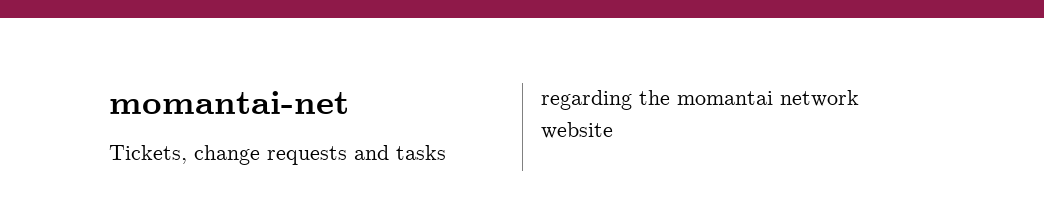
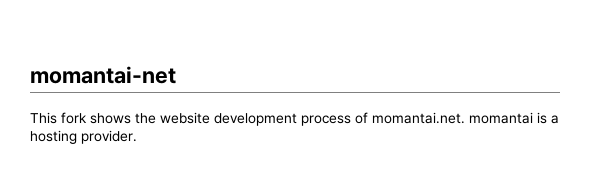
[109,145,446,165] [541,90,859,110] [541,122,613,139] Tickets, change requests and tasks regarding the momantai network website -> [30,112,559,126] [30,130,137,144] This fork shows the website development process of momantai.net. momantai is a hosting provider.

